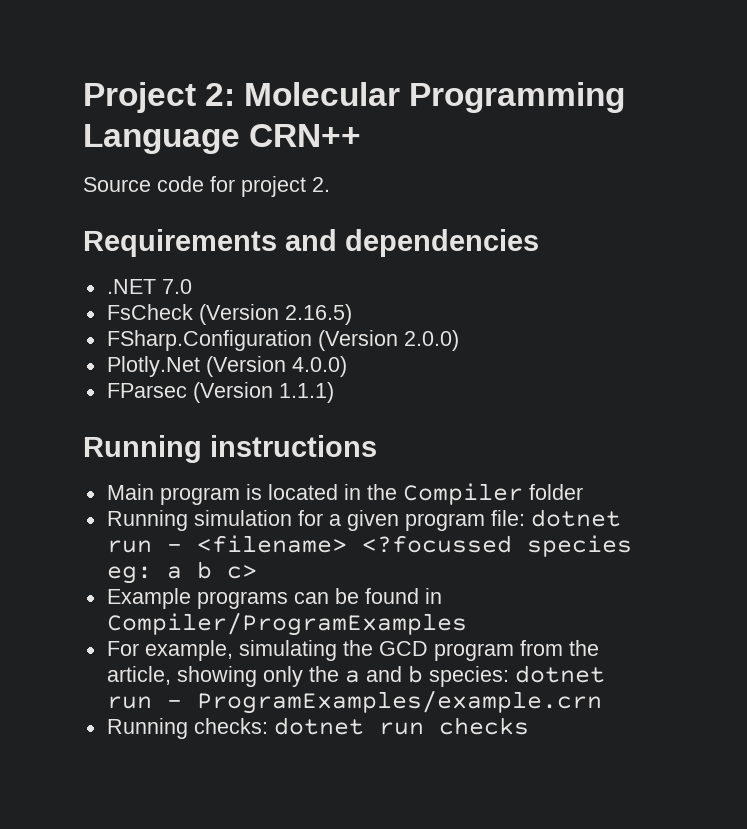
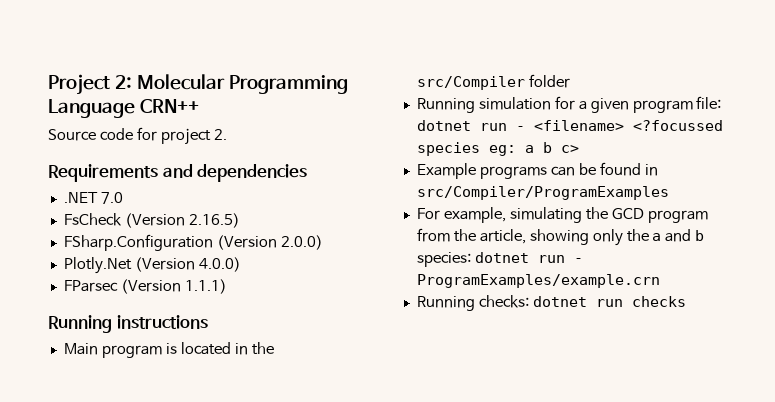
[402,483,523,505] Compiler -> [416,76,525,90] src/Compiler
[106,612,467,636] Compiler/ProgramExamples -> [416,186,669,200] src/Compiler/ProgramExamples

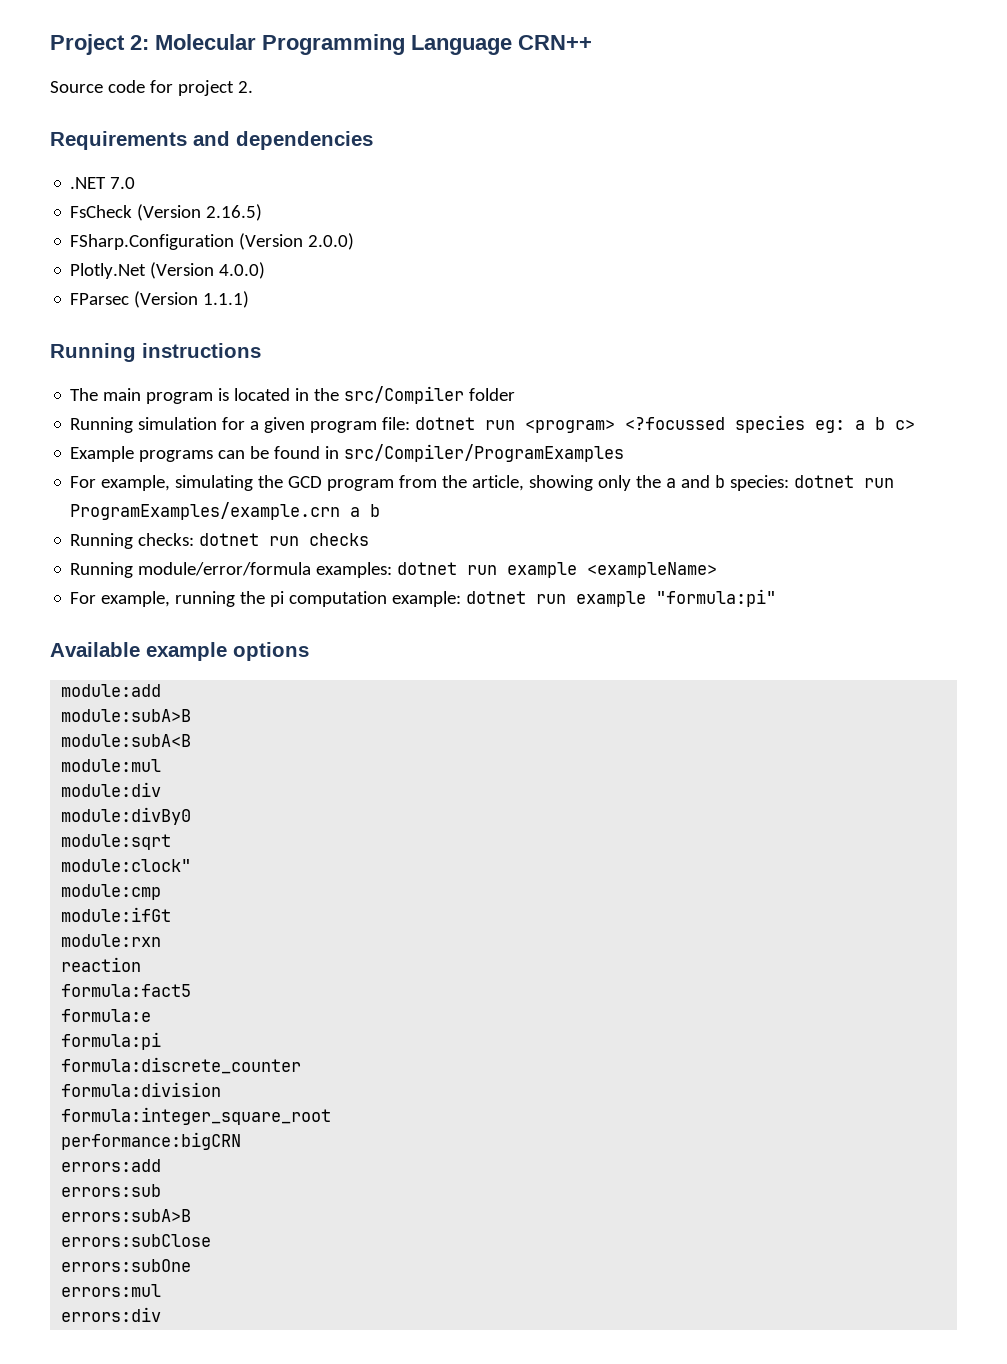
[63,343,98,355] Main -> [70,388,142,401] The main
[515,120,624,131] - <filename> -> [525,419,616,433] <program>
[573,258,583,263] - -> (895, 483) none
(660, 281) none -> [350,504,381,517] a b
(686, 301) none -> [70,562,718,578] [70,589,777,607] [50,642,309,661] [61,684,162,697] [61,709,192,722] [61,734,192,747] [61,759,162,772] [61,782,162,797] [61,807,192,825] [61,834,172,850] [61,859,192,872] [61,884,162,900] [61,907,172,922] [61,934,162,947] [61,957,142,972] [61,984,192,997] [61,1009,152,1022] [61,1032,162,1050] [61,1057,302,1074] [61,1082,222,1097] [61,1107,332,1125] [61,1132,242,1150] [61,1159,162,1172] [61,1184,162,1197] [61,1209,192,1222] [61,1234,212,1247] [61,1259,192,1272] [61,1284,162,1297] [61,1307,162,1322] // Running module/error/formula examples: dotnet run example <exampleName> // For example, running the pi computation example: dotnet run example "formula:pi" // Available example options // module:add // module:subA>B // module:subA<B // module:mul // module:div // module:divBy0 // module:sqrt // module:clock" // module:cmp // module:ifGt // module:rxn // reaction // formula:fact5 // formula:e // formula:pi // formula:discrete_counter // formula:division // formula:integer_square_root // performance:bigCRN // errors:add // errors:sub // errors:subA>B // errors:subClose // errors:subOne // errors:mul // errors:div

